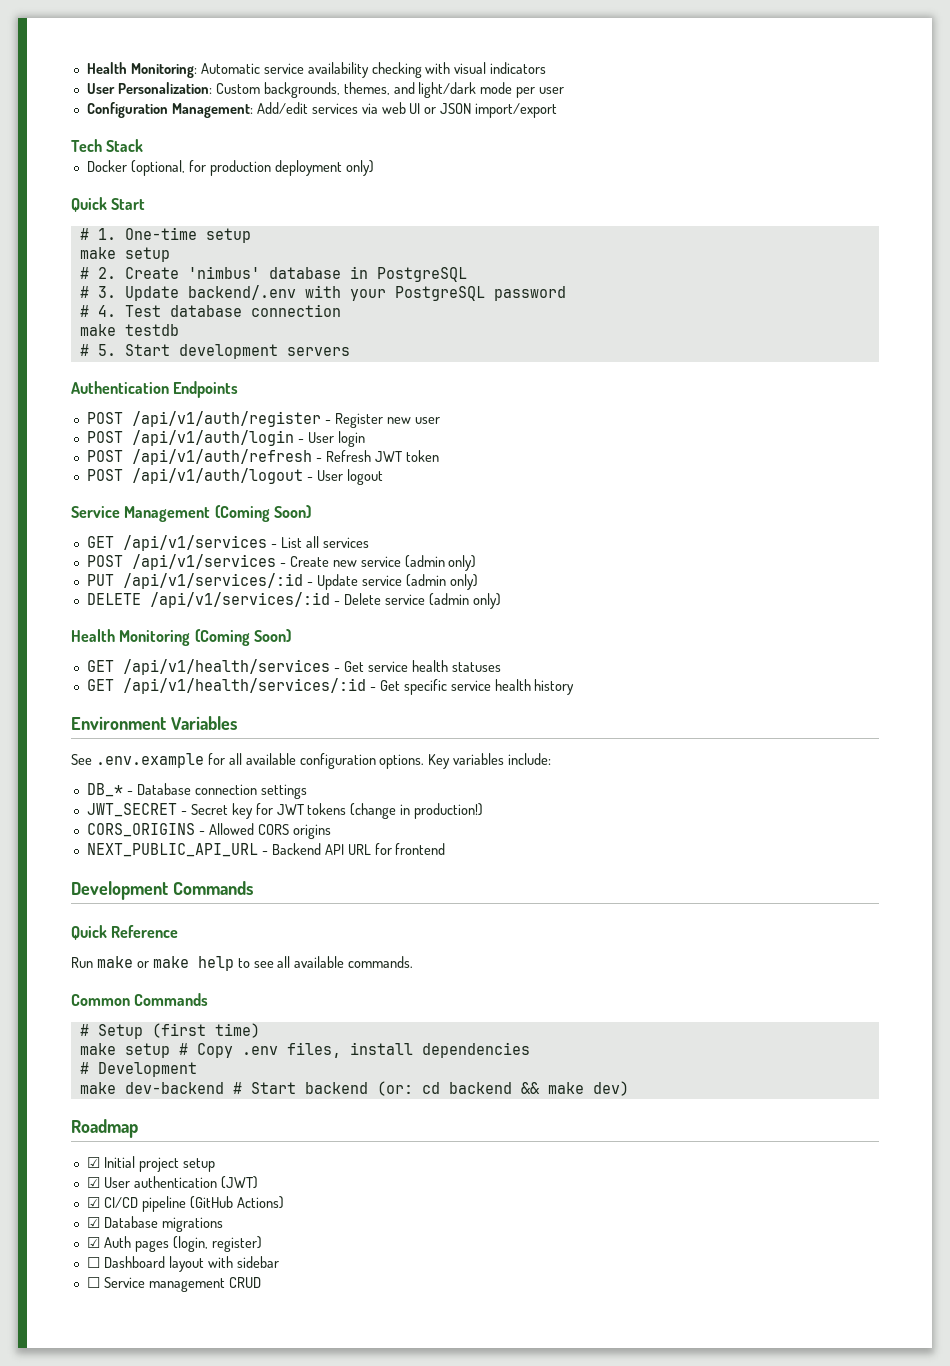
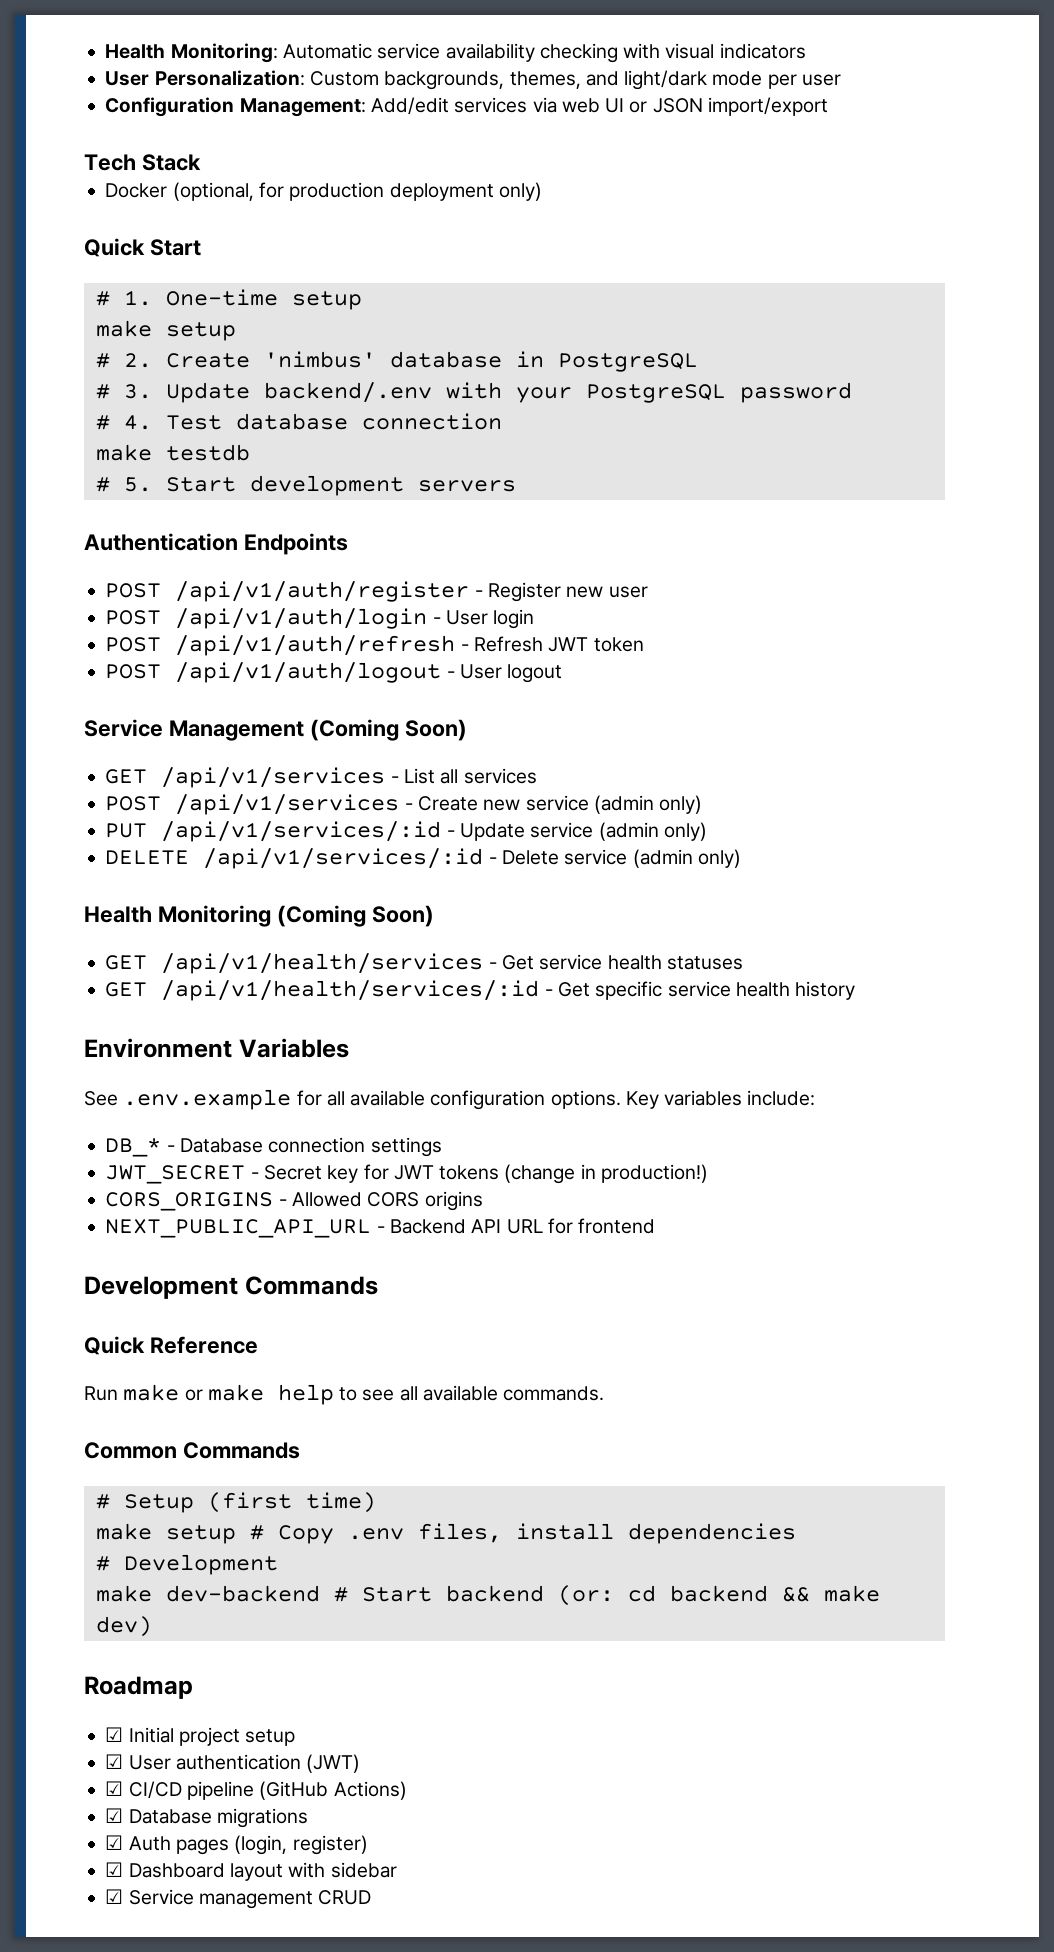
[86,1257,100,1268] ☐ -> [105,1862,124,1877] ☑
[86,1277,100,1288] ☐ -> [105,1889,124,1904] ☑

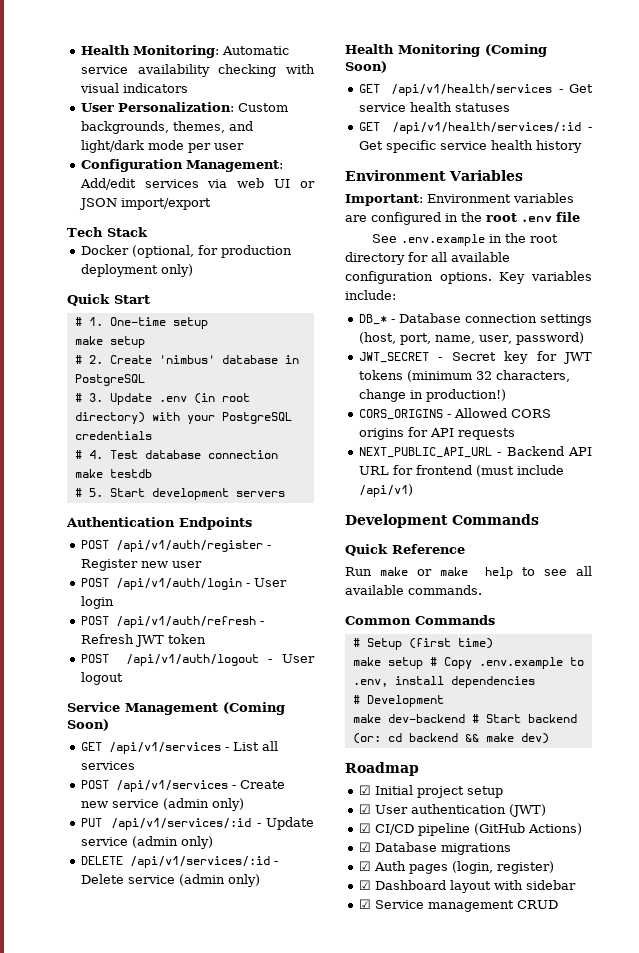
[263,382,432,403] backend/.env -> [158,393,250,404] [74,412,145,424] .env (in root directory)
[739,382,852,403] password -> [74,431,152,440] credentials
[84,1089,292,1110] See .env.example -> [345,193,574,206] [345,212,580,225] [371,233,558,246] [345,252,405,265] Important: Environment variables are configured in the root .env file // See .env.example in the root directory
(442, 1147) none -> [358,332,584,345] (host, port, name, user, password)
[504,1164,576,1184] (change -> [406,370,570,382] [358,389,406,402] (minimum 32 characters, change
(483, 1201) none -> [407,427,515,440] for API requests
(656, 1226) none -> [475,465,564,477] [358,484,413,497] (must include /api/v1)
[347,1523,502,1543] .env files, -> [478,657,584,669] [352,679,388,687] .env.example to .env,

